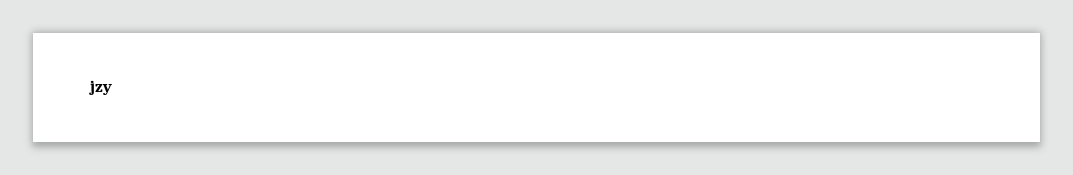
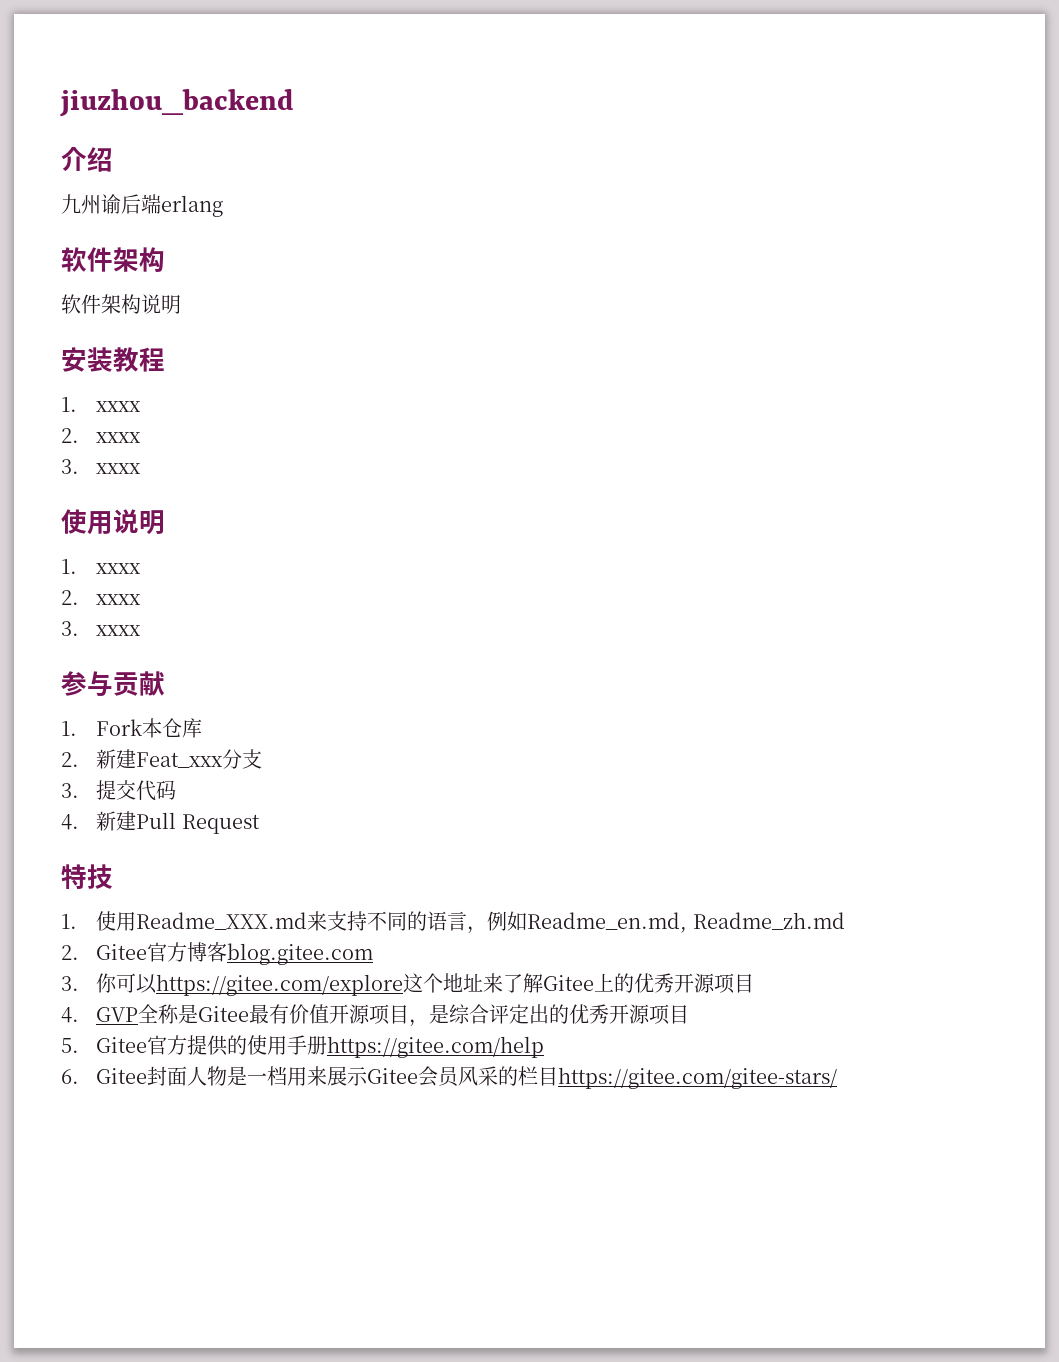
[89,80,112,95] jzy -> [60,89,294,117] [61,147,113,172] [61,194,223,217] [61,247,165,272] [61,294,181,314] [61,347,165,372] [61,397,142,412] [61,428,142,443] [61,459,142,474] [61,509,165,535] [61,559,142,574] [61,590,142,605] [61,621,142,636] [61,671,165,696] [61,718,203,738] [61,749,263,769] [61,780,177,801] [61,811,260,834] [61,864,113,890] [61,911,845,934] [61,942,374,965] [61,973,755,996] [61,1004,690,1027] [61,1035,545,1058] [61,1066,838,1089] jiuzhou_backend // 介绍 // 九州谕后端erlang // 软件架构 // 软件架构说明 // 安装教程 // 1. xxxx // 2. xxxx // 3. xxxx // 使用说明 // 1. xxxx // 2. xxxx // 3. xxxx // 参与贡献 // 1. Fork本仓库 // 2.新建Feat_xxx分支 // 3.提交代码 // 4.新建Pull Request // 特技 // 1.使用Readme_XXX.md来支持不同的语言，例如Readme_en.md, Readme_zh.md // 2. Gitee官方博客blog.gitee.com // 3.你可以https://gitee.com/explore这个地址来了解Gitee上的优秀开源项目 // 4. GVP全称是Gitee最有价值开源项目，是综合评定出的优秀开源项目 // 5. Gitee官方提供的使用手册https://gitee.com/help // 6. Gitee封面人物是一档用来展示Gitee会员风采的栏目https://gitee.com/gitee-stars/

